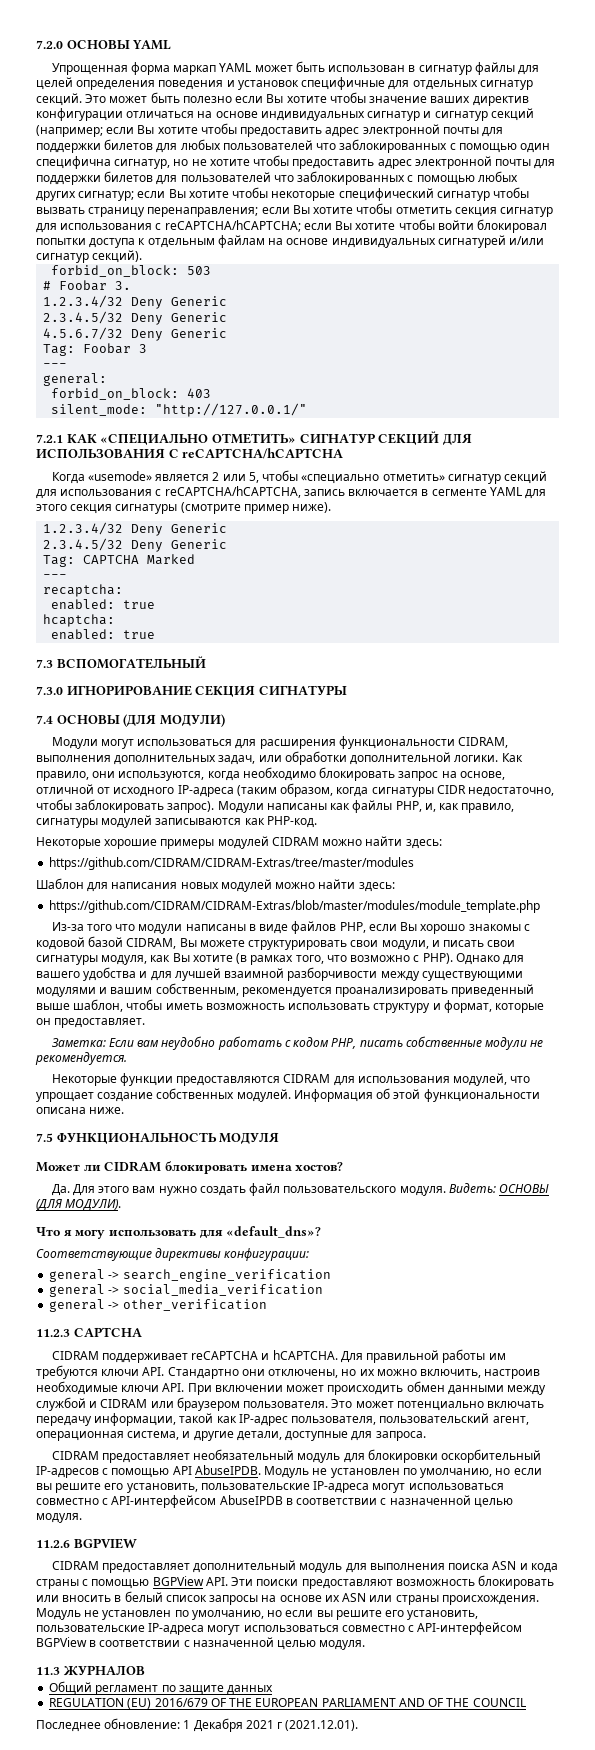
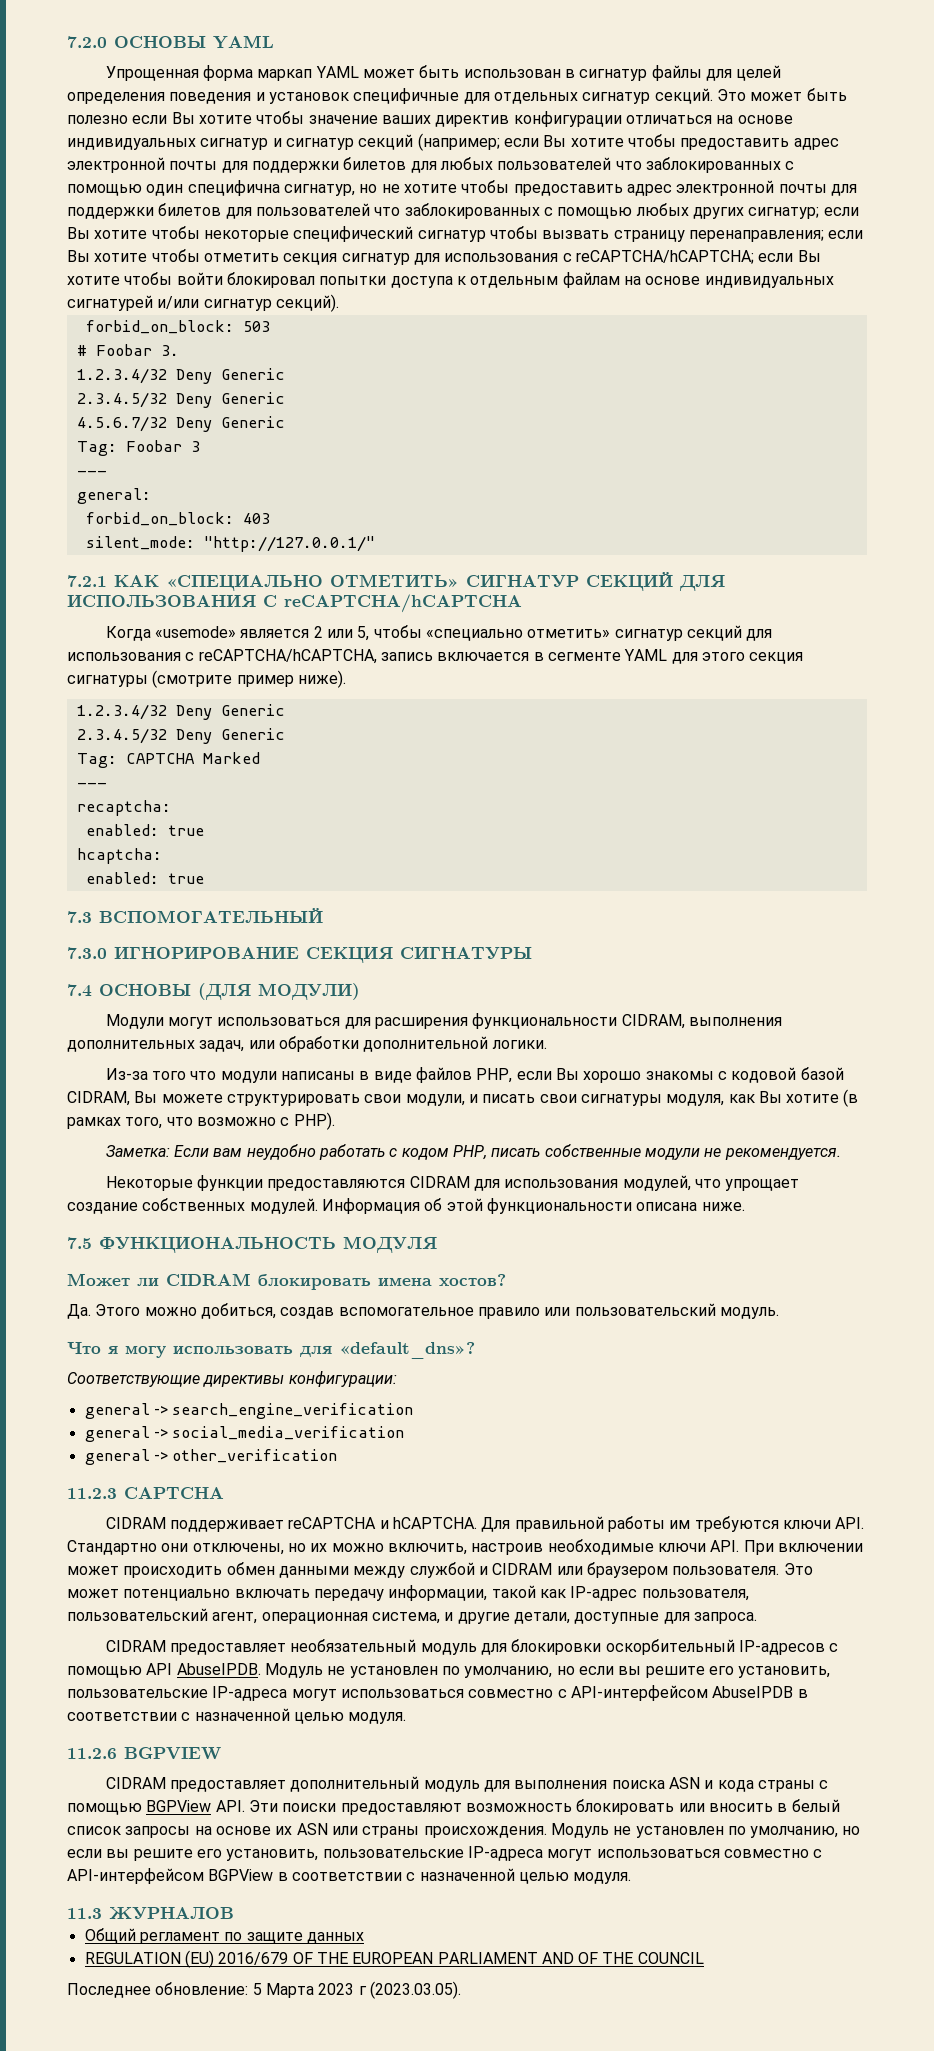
[501,753,523,762] [36,767,505,781] [36,783,555,797] [36,799,515,813] [36,815,317,828] [36,836,442,849] [49,857,415,870] [36,878,395,892] [49,900,541,913] Как правило, они используются, когда необходимо блокировать запрос на основе, отличной от исходного IP-адреса (таким образом, когда сигнатуры CIDR недостаточно, чтобы заблокировать запрос). Модули написаны как файлы PHP, и, как правило, сигнатуры модулей записываются как PHP-код. // Некоторые хорошие примеры модулей CIDRAM можно найти здесь: // https://github.com/CIDRAM/CIDRAM-Extras/tree/master/modules // Шаблон для написания новых модулей можно найти здесь: // https://github.com/CIDRAM/CIDRAM-Extras/blob/master/modules/module_template.php -> (547, 1044) none
[455,953,525,965] [36,967,523,981] [36,983,535,997] [36,999,545,1013] [36,1018,146,1028] Однако для вашего удобства и для лучшей взаимной разборчивости между существующими модулями и вашим собственным, рекомендуется проанализировать приведенный выше шаблон, чтобы иметь возможность использовать структуру и формат, которые он предоставляет. -> (335, 1121) none
[72,1183,550,1196] [36,1199,122,1211] Для этого вам нужно создать файл пользовательского модуля. Видеть: ОСНОВЫ (ДЛЯ МОДУЛИ). -> [95,1303,779,1319] Этого можно добиться, создав вспомогательное правило или пользовательский модуль.
[183,1718,359,1732] 1 Декабря 2021 г (2021.12.01). -> [252,1981,461,1999] 5 Марта 2023 г (2023.03.05).

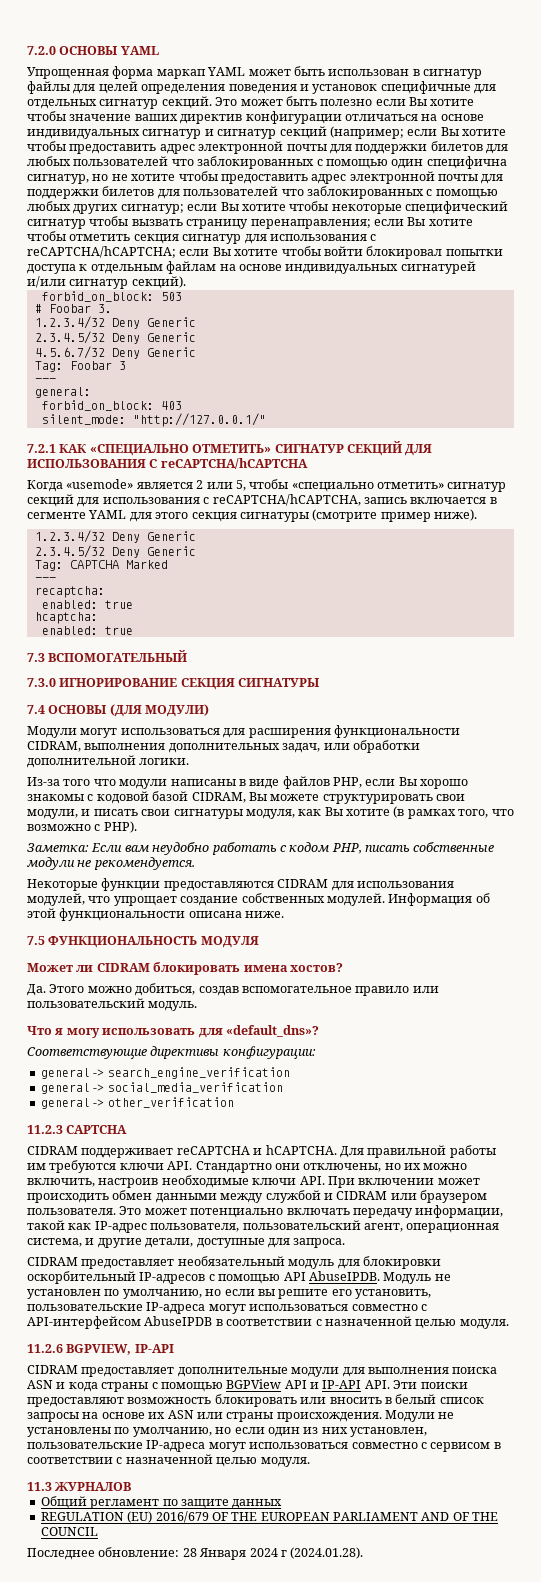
[124,1747,221,1760] [105,1776,480,1792] BGPVIEW // CIDRAM предоставляет дополнительный модуль -> [66,1344,174,1355] [27,1365,340,1377] BGPVIEW, IP-API // CIDRAM предоставляет дополнительные модули
(212, 1806) none -> [284,1380,362,1389] API и IP-API
[550,1823,861,1838] [67,1846,823,1861] [67,1868,274,1884] Модуль не установлен по умолчанию, но если вы решите его установить, пользовательские IP-адреса могут использоваться совместно с API-интерфейсом BGPView -> [385,1410,455,1422] [27,1427,427,1437] [27,1440,491,1452] Модули не установлены по умолчанию, но если один из них установлен, пользовательские IP-адреса могут использоваться совместно с сервисом
[252,1981,461,1999] 5 Марта 2023 г (2023.03.05). -> [182,1547,364,1560] 28 Января 2024 г (2024.01.28).

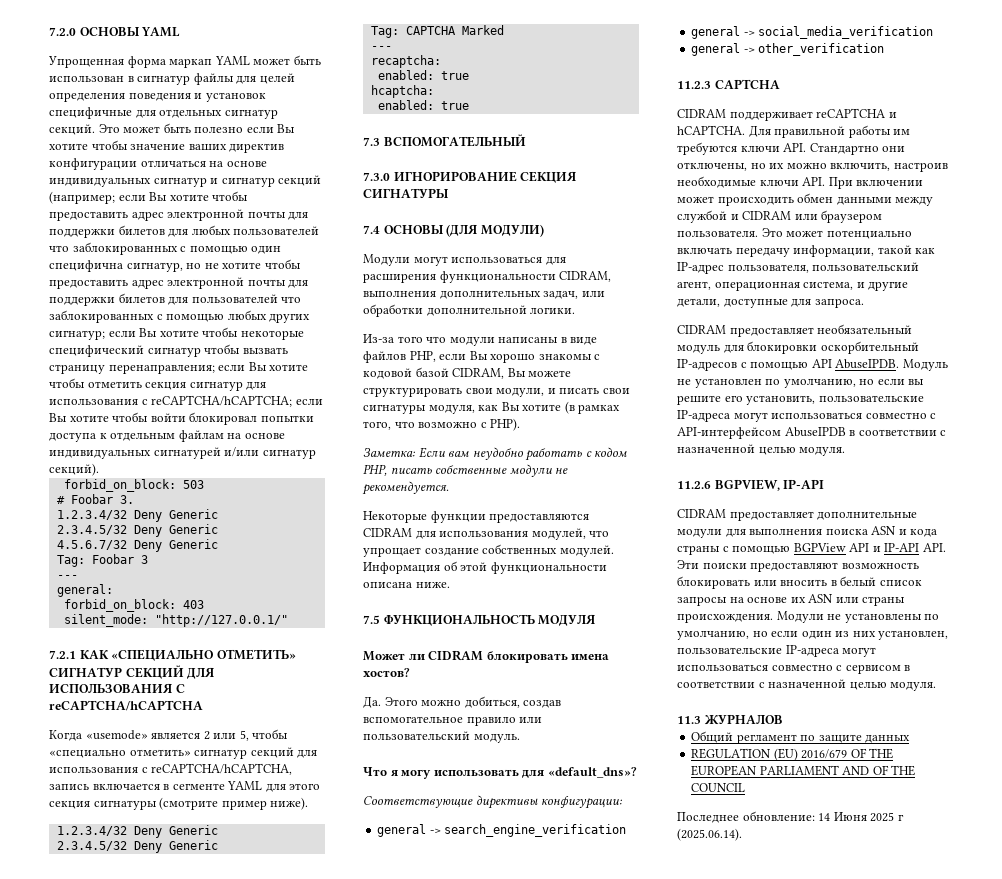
[182,1547,364,1560] 28 Января 2024 г (2024.01.28). -> [818,812,904,822] [677,828,742,841] 14 Июня 2025 г (2025.06.14).

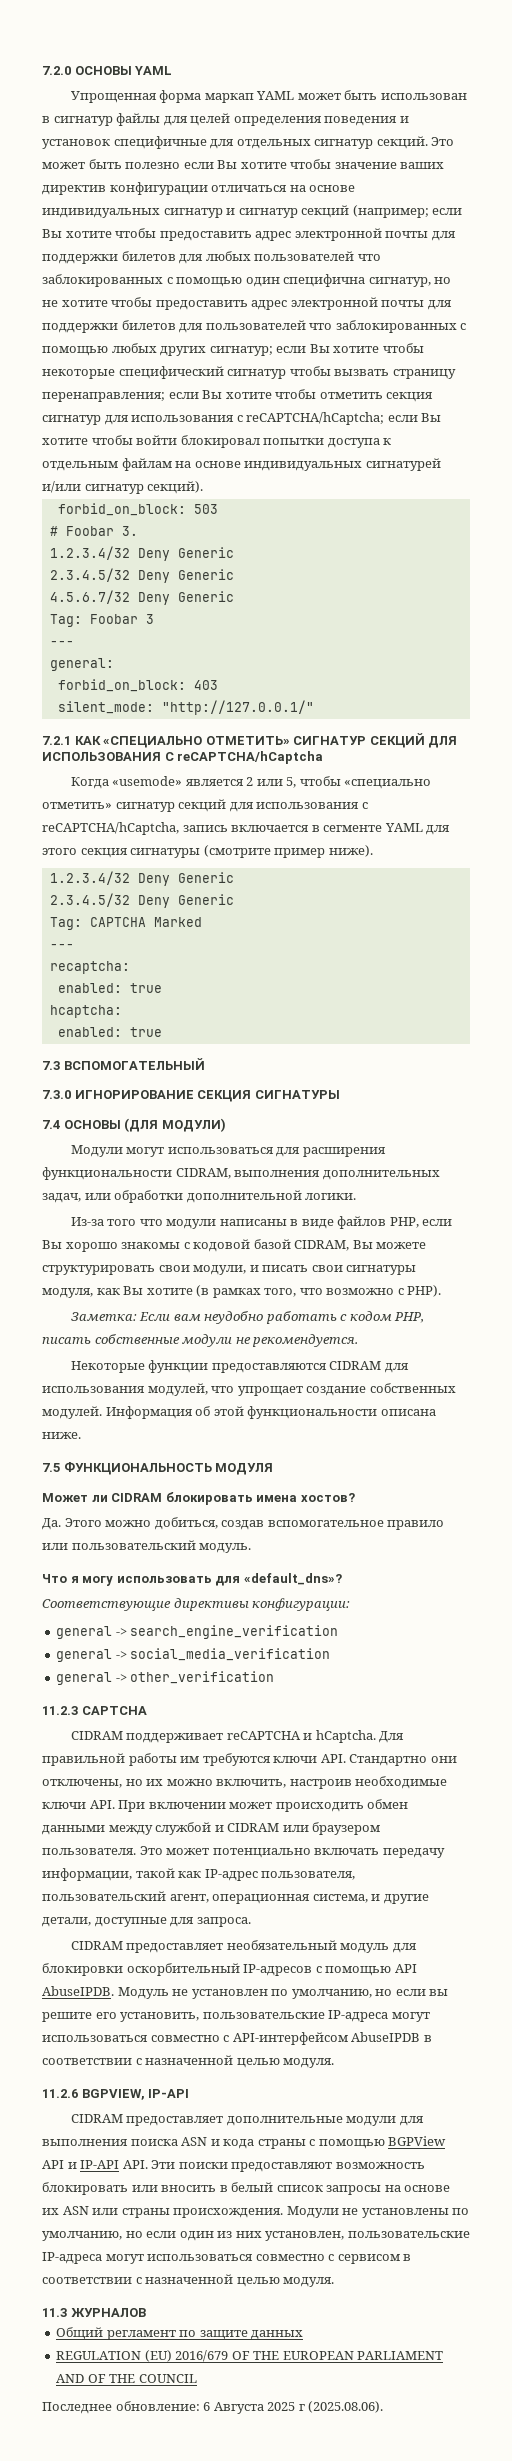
[151,395,293,407] reCAPTCHA/hCAPTCHA; -> [246,412,385,425] reCAPTCHA/hCaptcha;
[49,700,203,711] reCAPTCHA/hCAPTCHA -> [177,751,324,764] reCAPTCHA/hCaptcha
[151,763,293,775] reCAPTCHA/hCAPTCHA, -> [42,822,179,835] reCAPTCHA/hCaptcha,
[677,125,745,135] hCAPTCHA. -> [315,1730,376,1743] hCaptcha.
[818,812,867,821] 14 Июня -> [203,2402,264,2414] 6 Августа
[677,828,742,841] (2025.06.14). -> [308,2401,384,2413] (2025.08.06).

